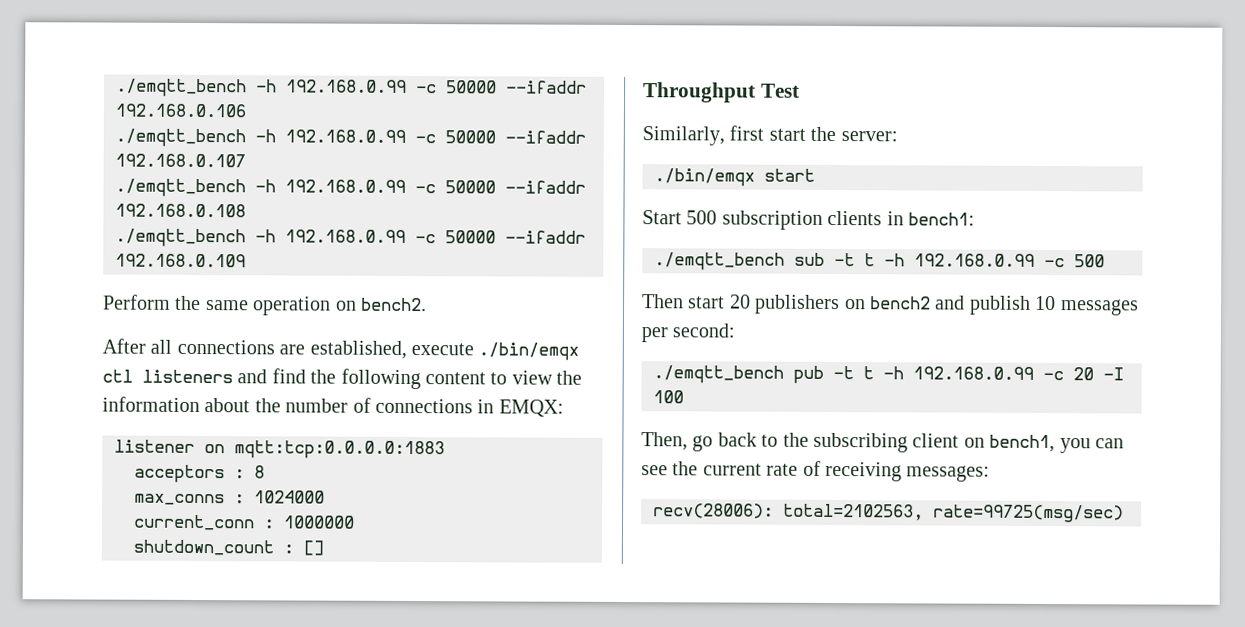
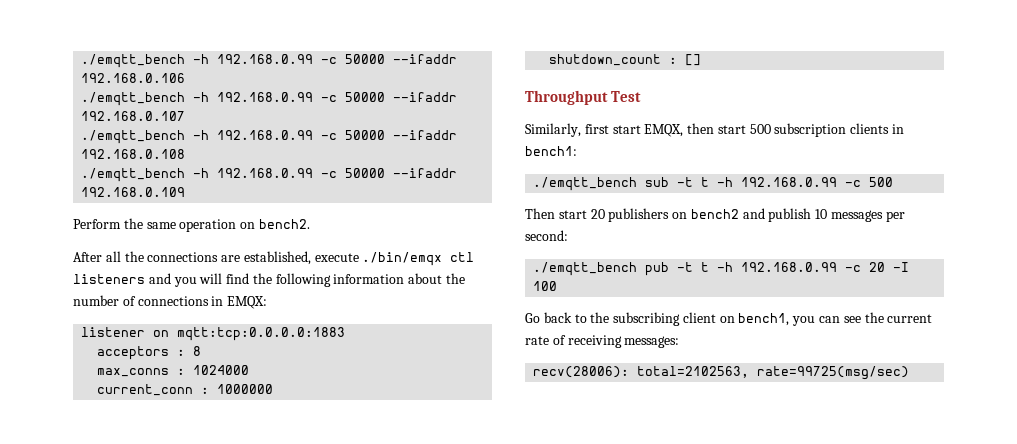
(173, 346) none -> [124,251,144,262] the
(268, 376) none -> [173,273,223,287] you will
[425,370,583,385] content to view the -> (331, 280) none
[810,126,898,142] [654,168,815,187] [642,210,682,225] the server: // ./bin/emqx start // Start -> [644,123,746,137] EMQX, then start
[641,432,714,452] Then, go -> [525,313,540,323] Go

